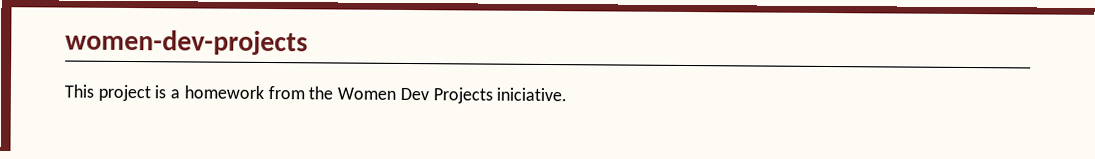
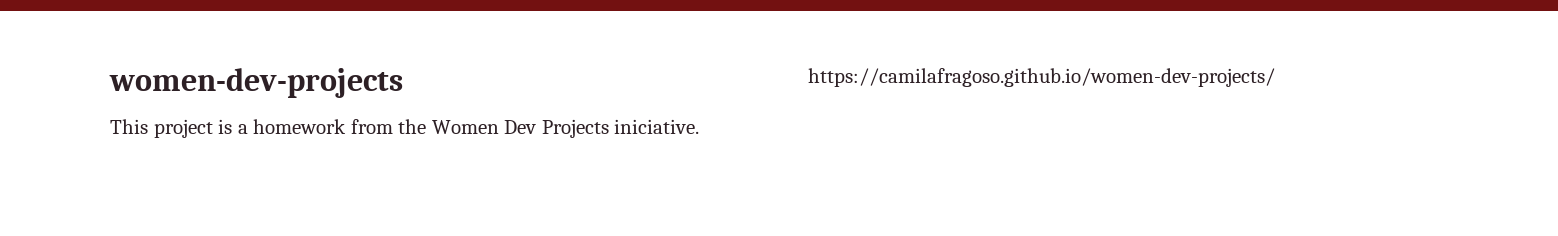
(568, 94) none -> [808,68,1275,87] https://camilafragoso.github.io/women-dev-projects/

